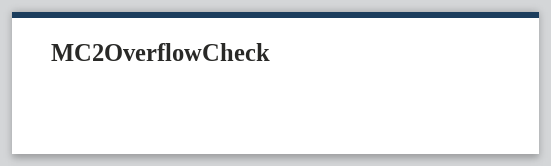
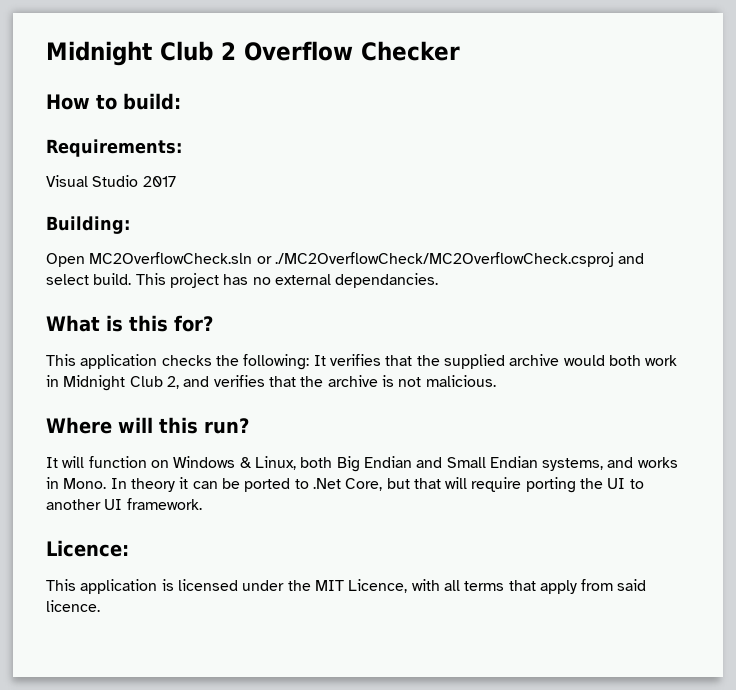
[51,43,270,61] MC2OverflowCheck -> [46,41,460,66] [46,93,181,110] [46,139,182,157] [46,175,176,187] [46,216,130,234] [46,252,645,267] [46,273,439,288] [46,315,213,332] [46,354,678,370] [46,375,496,391] [46,417,249,434] [46,456,678,472] [46,477,644,493] [46,498,202,510] [46,540,129,557] [46,579,647,594] [46,600,100,612] Midnight Club 2 Overflow Checker // How to build: // Requirements: // Visual Studio 2017 // Building: // Open MC2OverflowCheck.sln or ./MC2OverflowCheck/MC2OverflowCheck.csproj and select build. This project has no external dependancies. // What is this for? // This application checks the following: It verifies that the supplied archive would both work in Midnight Club 2, and verifies that the archive is not malicious. // Where will this run? // It will function on Windows & Linux, both Big Endian and Small Endian systems, and works in Mono. In theory it can be ported to .Net Core, but that will require porting the UI to another UI framework. // Licence: // This application is licensed under the MIT Licence, with all terms that apply from said licence.

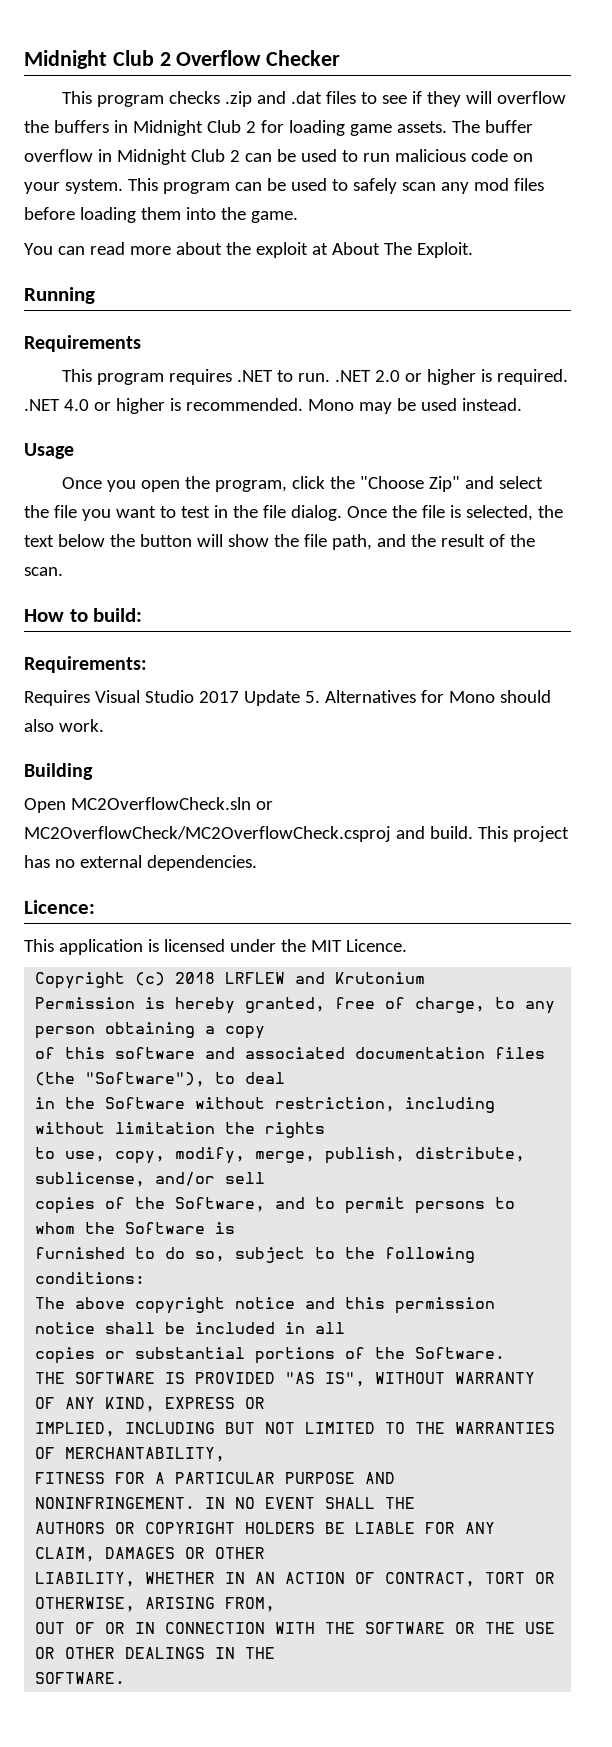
(460, 51) none -> [61,91,566,107] [24,120,533,136] [24,149,533,165] [24,178,544,194] [24,207,298,223] [24,242,473,258] [24,287,95,304] [24,335,141,352] [61,369,568,385] [24,398,522,414] [24,443,74,459] [61,476,543,492] [24,505,563,521] [24,534,535,550] [24,567,63,576] // This program checks .zip and .dat files to see if they will overflow the buffers in Midnight Club 2 for loading game assets. The buffer overflow in Midnight Club 2 can be used to run malicious code on your system. This program can be used to safely scan any mod files before loading them into the game. // You can read more about the exploit at About The Exploit. // Running // Requirements // This program requires .NET to run. .NET 2.0 or higher is required. .NET 4.0 or higher is recommended. Mono may be used instead. // Usage // Once you open the program, click the "Choose Zip" and select the file you want to test in the file dialog. Once the file is selected, the text below the button will show the file path, and the result of the scan.
(182, 148) none -> [24,690,90,706] Requires
[46,216,130,234] // Building: -> [243,690,551,706] [24,719,104,732] [24,763,93,780] Update 5. Alternatives for Mono should also work. // Building
[274,252,645,267] [46,274,89,285] ./MC2OverflowCheck/MC2OverflowCheck.csproj and select -> [24,826,425,842] MC2OverflowCheck/MC2OverflowCheck.csproj and
[335,273,439,288] [46,315,213,332] [46,354,678,370] [46,375,496,391] [46,417,249,434] [46,456,678,472] [46,477,644,493] [46,498,202,510] dependancies. // What is this for? // This application checks the following: It verifies that the supplied archive would both work in Midnight Club 2, and verifies that the archive is not malicious. // Where will this run? // It will function on Windows & Linux, both Big Endian and Small Endian systems, and works in Mono. In theory it can be ported to .Net Core, but that will require porting the UI to another UI framework. -> [146,855,257,871] dependencies.
[348,579,647,594] [46,600,100,612] Licence, with all terms that apply from said licence. -> [345,939,407,952] [35,972,426,989] [35,997,556,1014] [35,1022,266,1039] [35,1047,546,1059] [35,1072,286,1087] [35,1097,496,1113] [35,1122,326,1138] [35,1147,526,1164] [35,1172,266,1187] [35,1197,516,1214] [35,1222,236,1234] [35,1247,476,1263] [35,1272,146,1284] [35,1297,496,1314] [35,1322,346,1334] [35,1347,506,1364] [35,1372,536,1387] [35,1397,266,1412] [35,1422,556,1437] [35,1447,226,1462] [35,1472,396,1484] [35,1497,416,1509] [35,1522,496,1534] [35,1547,266,1562] [35,1572,556,1587] [35,1597,276,1612] [35,1622,556,1634] [35,1647,276,1659] [35,1672,126,1684] Licence. // Copyright (c) 2018 LRFLEW and Krutonium // Permission is hereby granted, free of charge, to any person obtaining a copy // of this software and associated documentation files (the "Software"), to deal // in the Software without restriction, including without limitation the rights // to use, copy, modify, merge, publish, distribute, sublicense, and/or sell // copies of the Software, and to permit persons to whom the Software is // furnished to do so, subject to the following conditions: // The above copyright notice and this permission notice shall be included in all // copies or substantial portions of the Software. // THE SOFTWARE IS PROVIDED "AS IS", WITHOUT WARRANTY OF ANY KIND, EXPRESS OR // IMPLIED, INCLUDING BUT NOT LIMITED TO THE WARRANTIES OF MERCHANTABILITY, // FITNESS FOR A PARTICULAR PURPOSE AND NONINFRINGEMENT. IN NO EVENT SHALL THE // AUTHORS OR COPYRIGHT HOLDERS BE LIABLE FOR ANY CLAIM, DAMAGES OR OTHER // LIABILITY, WHETHER IN AN ACTION OF CONTRACT, TORT OR OTHERWISE, ARISING FROM, // OUT OF OR IN CONNECTION WITH THE SOFTWARE OR THE USE OR OTHER DEALINGS IN THE // SOFTWARE.

